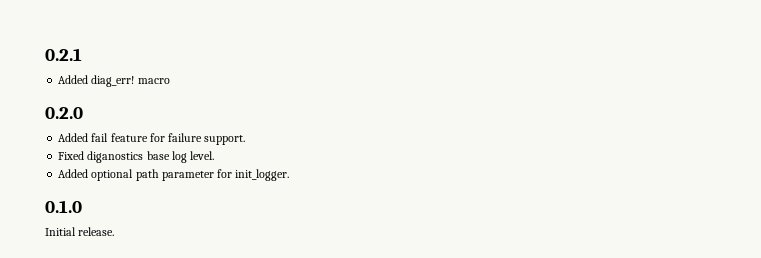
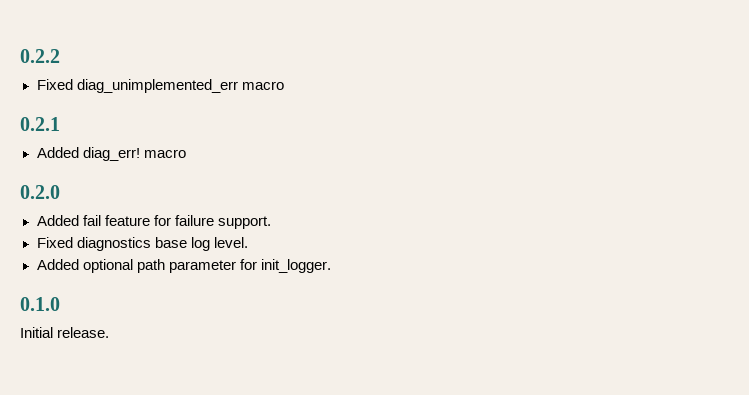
(45, 54) none -> [20,49,60,63] [36,79,284,93] 0.2.2 // Fixed diag_unimplemented_err macro //
[87,151,144,163] diganostics -> [76,237,151,251] diagnostics

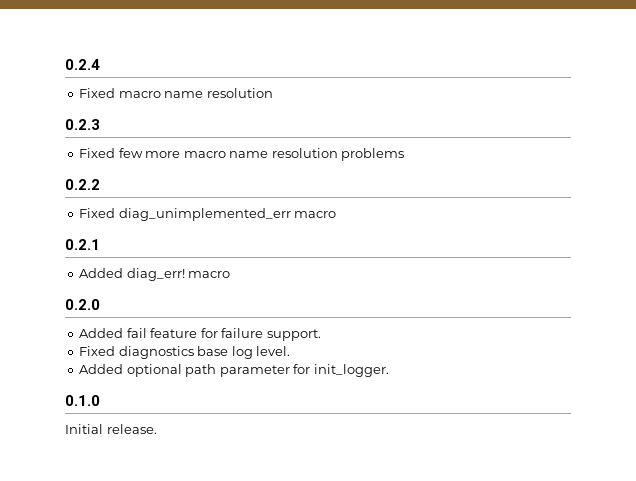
(20, 56) none -> [65,59,100,70] [79,88,273,98] [65,119,100,130] [79,148,405,161] 0.2.4 // Fixed macro name resolution // 0.2.3 // Fixed few more macro name resolution problems //

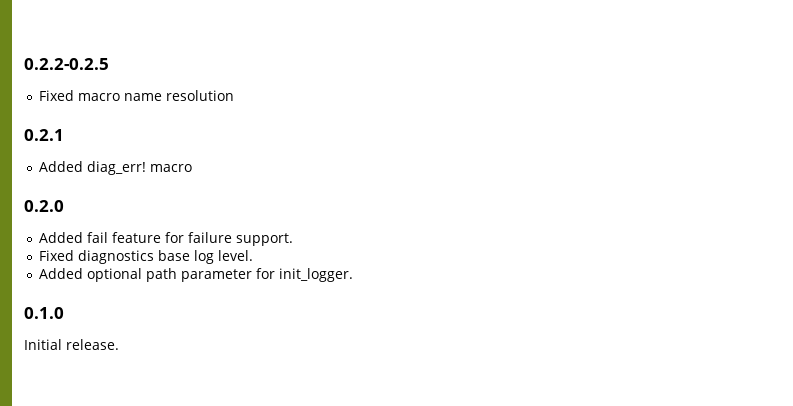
[65,59,100,70] 0.2.4 -> [24,58,109,70] 0.2.2-0.2.5
[65,119,100,130] [79,148,405,161] [65,179,100,190] [79,208,337,221] // 0.2.3 // Fixed few more macro name resolution problems // 0.2.2 // Fixed diag_unimplemented_err macro -> (234, 95) none

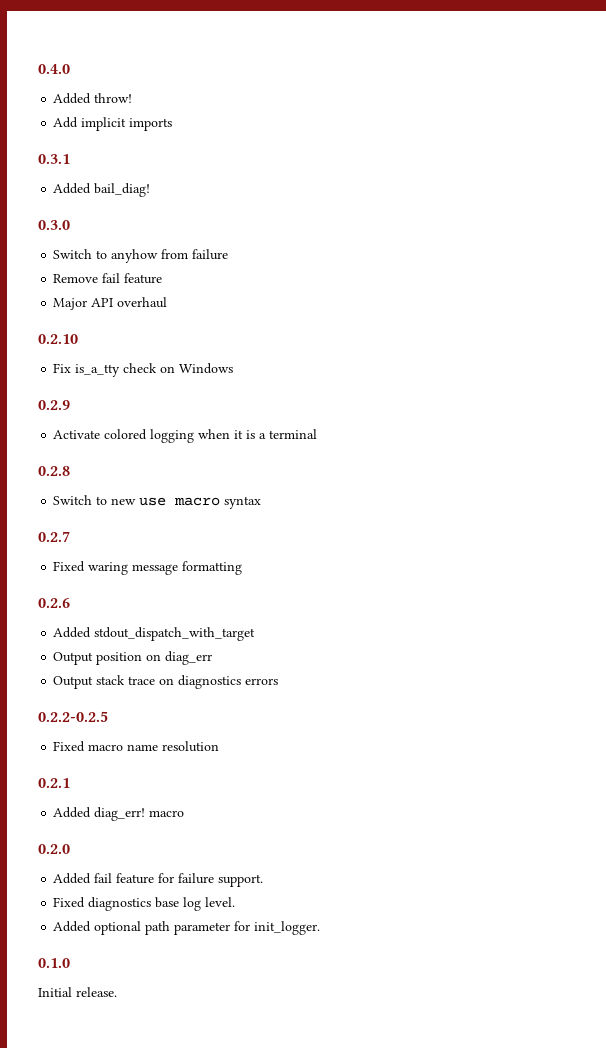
(24, 64) none -> [38,64,70,74] [53,93,133,104] [53,117,173,131] [38,154,70,164] [53,183,151,197] [38,220,70,230] [53,249,229,263] [53,273,163,284] [53,297,168,310] [38,334,78,344] [53,363,234,377] [38,400,70,410] [53,429,318,443] [38,466,70,476] [53,495,262,509] [38,531,70,542] [53,561,243,575] [38,598,70,608] [53,627,256,641] [53,651,213,665] [53,675,279,689] 0.4.0 // Added throw! // Add implicit imports // 0.3.1 // Added bail_diag! // 0.3.0 // Switch to anyhow from failure // Remove fail feature // Major API overhaul // 0.2.10 // Fix is_a_tty check on Windows // 0.2.9 // Activate colored logging when it is a terminal // 0.2.8 // Switch to new use macro syntax // 0.2.7 // Fixed waring message formatting // 0.2.6 // Added stdout_dispatch_with_target // Output position on diag_err // Output stack trace on diagnostics errors //

